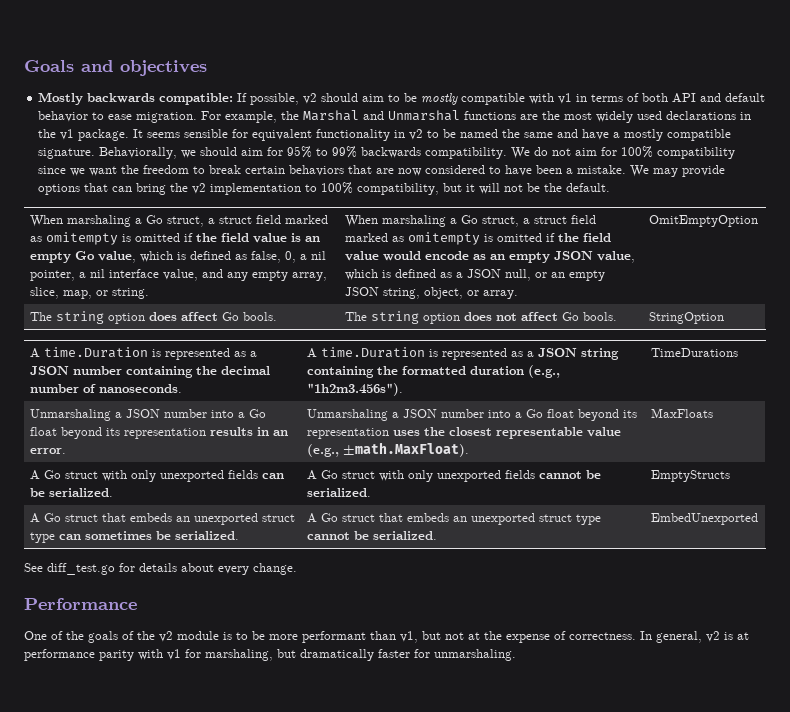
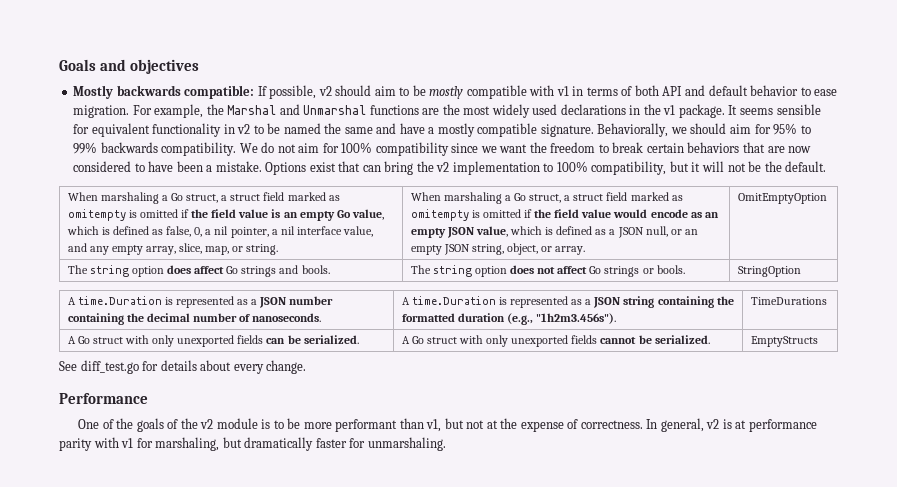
[630,165,726,177] [38,184,81,195] We may provide options -> [265,162,336,175] Options exist
(239, 316) none -> [241,265,299,277] strings and
(579, 316) none -> [604,266,654,277] strings or
[29,409,266,421] [29,427,288,439] [29,448,66,454] [306,409,637,421] [306,427,621,439] [306,442,469,457] [650,408,713,418] // Unmarshaling a JSON number into a Go float beyond its representation results in an error. | Unmarshaling a JSON number into a Go float beyond its representation uses the closest representable value (e.g., ±math.MaxFloat). | MaxFloats -> (827, 301) none
[29,513,295,525] [29,531,239,543] [306,513,601,525] [306,531,437,540] [650,513,758,525] // A Go struct that embeds an unexported struct type can sometimes be serialized. | A Go struct that embeds an unexported struct type cannot be serialized. | EmbedUnexported -> (818, 341) none

